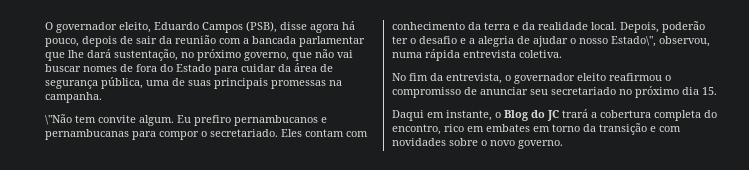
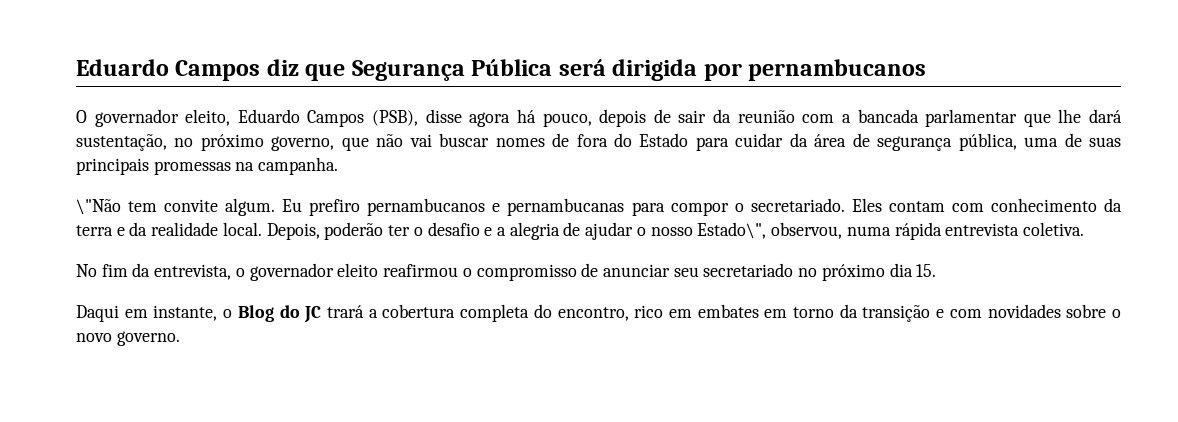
(45, 26) none -> [76,59,927,81] Eduardo Campos diz que Segurança Pública será dirigida por pernambucanos //

